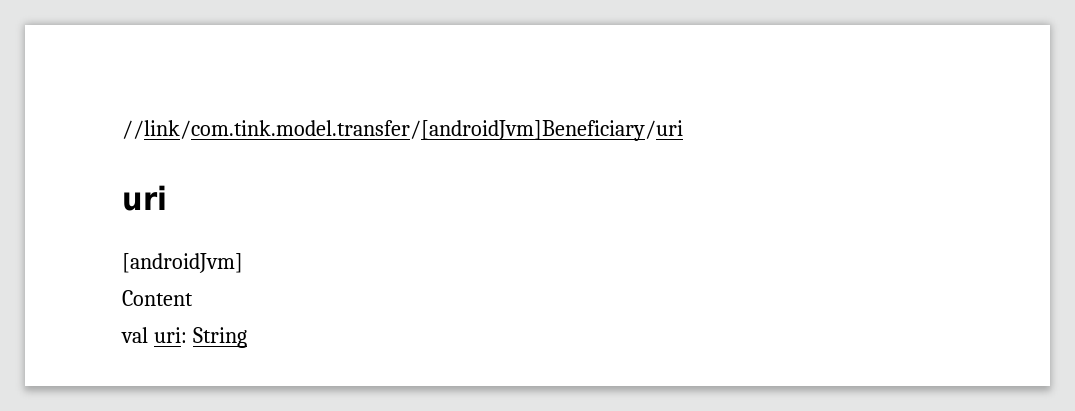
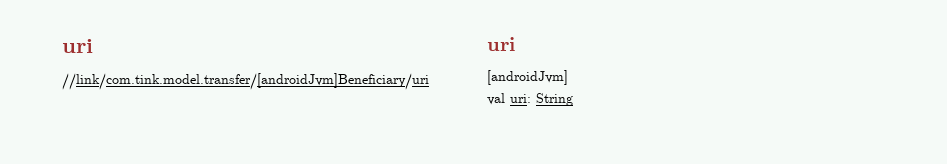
(122, 130) none -> [62,39,93,53] uri //
[122,290,193,306] // Content -> (568, 77) none

